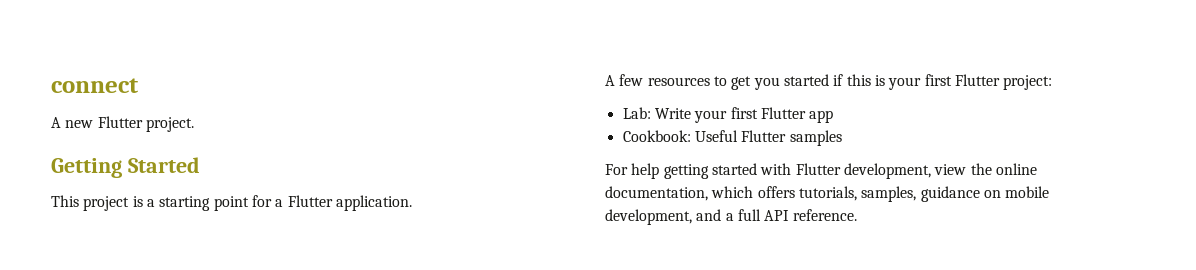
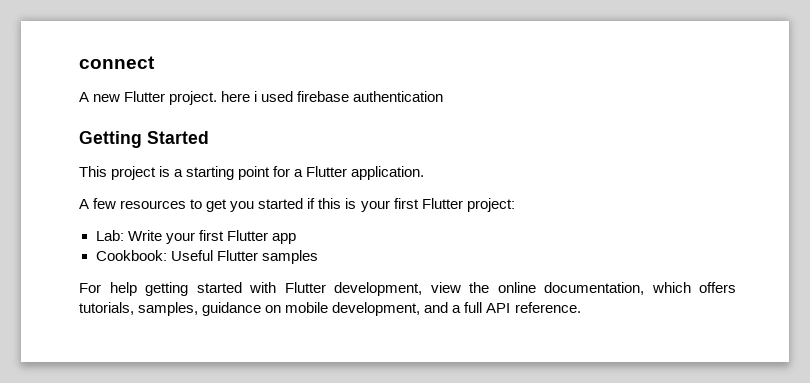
(194, 124) none -> [221,91,444,102] here i used firebase authentication

